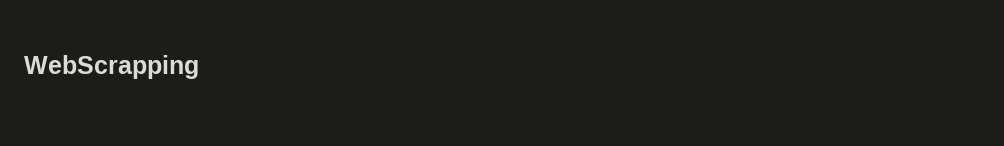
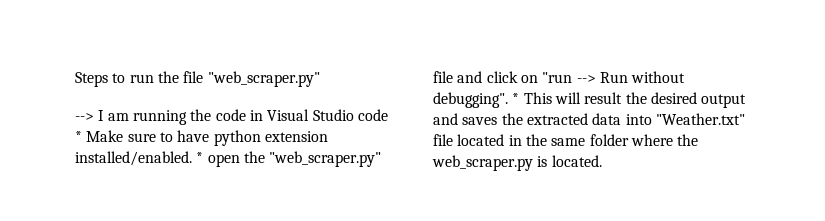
[24,55,199,79] WebScrapping -> [75,71,320,87] [75,109,388,125] [75,130,328,146] [75,151,382,167] [433,71,686,83] [433,92,747,108] [433,113,745,125] [433,134,699,146] [432,155,602,171] Steps to run the file "web_scraper.py" // --> I am running the code in Visual Studio code * Make sure to have python extension installed/enabled. * open the "web_scraper.py" file and click on "run --> Run without debugging". * This will result the desired output and saves the extracted data into "Weather.txt" file located in the same folder where the web_scraper.py is located.

